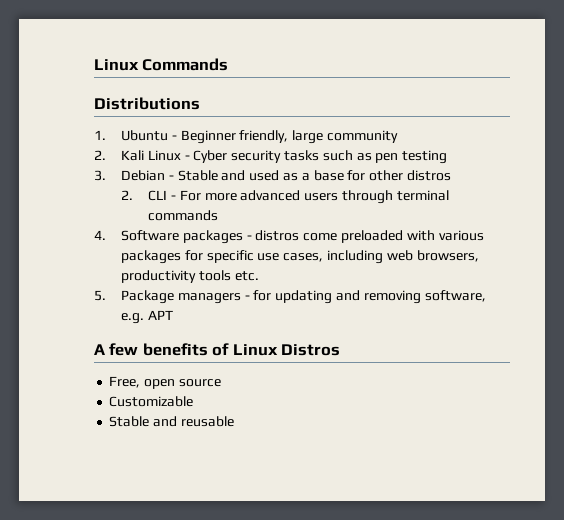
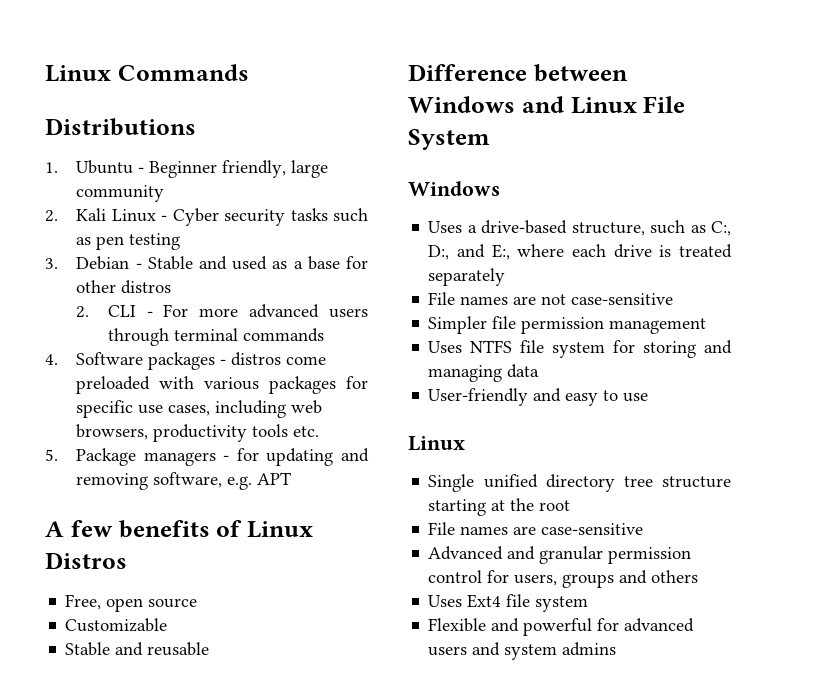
(234, 421) none -> [408,64,628,82] [408,96,686,114] [408,129,490,150] [408,181,500,196] [428,220,731,236] [428,244,732,260] [428,268,506,286] [428,292,674,305] [428,316,707,334] [428,340,732,358] [428,364,540,382] [428,388,649,406] [408,436,465,451] [428,474,731,492] [428,498,571,516] [428,522,644,535] [428,546,692,564] [428,570,699,588] [428,594,589,612] [428,618,695,636] [428,642,617,660] // Difference between Windows and Linux File System // Windows // Uses a drive-based structure, such as C:, D:, and E:, where each drive is treated separately // File names are not case-sensitive // Simpler file permission management // Uses NTFS file system for storing and managing data // User-friendly and easy to use // Linux // Single unified directory tree structure starting at the root // File names are case-sensitive // Advanced and granular permission control for users, groups and others // Uses Ext4 file system // Flexible and powerful for advanced users and system admins

